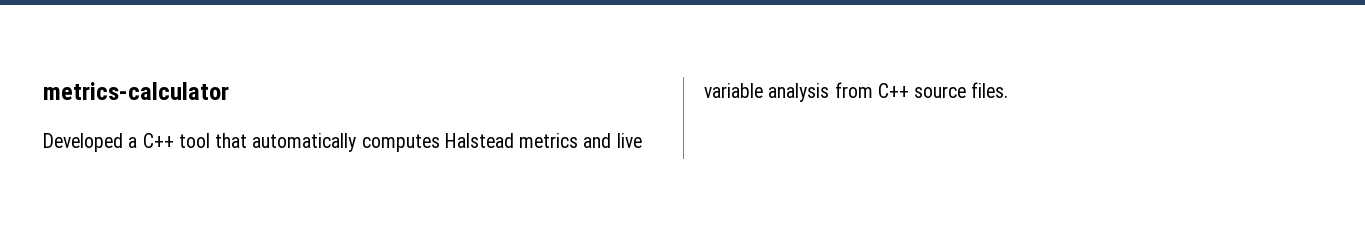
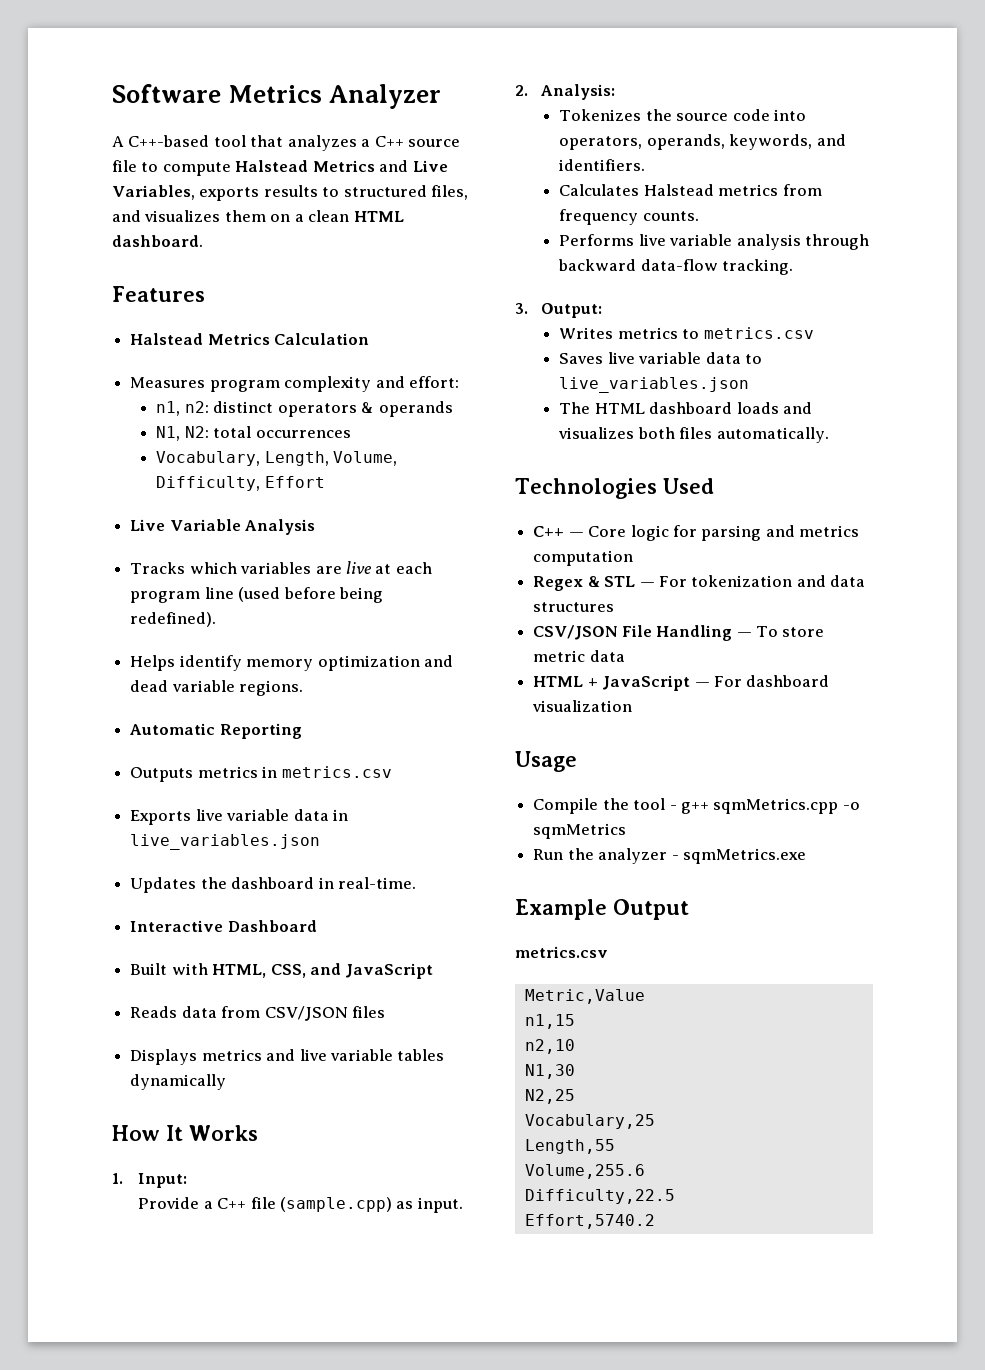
[43,82,229,100] [43,133,642,152] [704,82,1009,102] metrics-calculator // Developed a C++ tool that automatically computes Halstead metrics and live variable analysis from C++ source files. -> [112,84,442,109] [112,135,461,151] [112,160,448,176] [112,185,469,201] [112,210,404,222] [112,235,203,247] [112,286,205,302] [130,333,370,345] [130,376,459,392] [156,401,453,417] [156,426,351,441] [156,451,398,466] [156,476,325,491] [130,519,316,535] [130,561,432,574] [130,587,383,603] [130,612,217,627] [130,655,453,671] [130,680,304,696] [130,723,302,739] [130,766,392,782] [130,809,348,825] [130,834,321,850] [130,877,416,893] [130,920,317,932] [130,963,434,979] [130,1006,385,1021] [130,1049,445,1065] [130,1074,227,1090] [112,1125,258,1141] [112,1173,188,1188] [138,1197,463,1213] [515,84,616,100] [559,109,807,121] [559,134,846,150] [559,159,646,171] [559,184,822,196] [559,209,699,225] [559,234,870,250] [558,259,794,275] [515,303,603,318] [559,327,814,339] [559,352,763,364] [559,377,750,393] [559,402,813,414] [558,427,829,443] [515,478,714,499] [533,525,860,541] [533,550,634,566] [533,575,866,591] [533,602,615,612] [533,625,825,641] [533,650,625,662] [533,675,830,691] [532,700,633,712] [515,751,577,772] [533,798,860,814] [533,823,627,839] [533,848,806,864] [515,899,689,920] [515,946,608,958] [524,989,645,1004] [524,1014,575,1029] [524,1039,575,1054] [524,1064,575,1079] [524,1089,575,1104] [524,1114,655,1129] [524,1139,615,1154] [524,1164,645,1179] [524,1189,675,1204] [524,1214,655,1229] Software Metrics Analyzer // A C++-based tool that analyzes a C++ source file to compute Halstead Metrics and Live Variables, exports results to structured files, and visualizes them on a clean HTML dashboard. // Features // Halstead Metrics Calculation // Measures program complexity and effort: // n1, n2: distinct operators & operands // N1, N2: total occurrences // Vocabulary, Length, Volume, Difficulty, Effort // Live Variable Analysis // Tracks which variables are live at each program line (used before being redefined). // Helps identify memory optimization and dead variable regions. // Automatic Reporting // Outputs metrics in metrics.csv // Exports live variable data in live_variables.json // Updates the dashboard in real-time. // Interactive Dashboard // Built with HTML, CSS, and JavaScript // Reads data from CSV/JSON files // Displays metrics and live variable tables dynamically // How It Works // 1. Input: // Provide a C++ file (sample.cpp) as input. // 2. Analysis: // Tokenizes the source code into operators, operands, keywords, and identifiers. // Calculates Halstead metrics from frequency counts. // Performs live variable analysis through backward data-flow tracking. // 3. Output: // Writes metrics to metrics.csv // Saves live variable data to live_variables.json // The HTML dashboard loads and visualizes both files automatically. // Technologies Used // C++ — Core logic for parsing and metrics computation // Regex & STL — For tokenization and data structures // CSV/JSON File Handling — To store metric data // HTML + JavaScript — For dashboard visualization // Usage // Compile the tool - g++ sqmMetrics.cpp -o sqmMetrics // Run the analyzer - sqmMetrics.exe // Example Output // metrics.csv // Metric,Value // n1,15 // n2,10 // N1,30 // N2,25 // Vocabulary,25 // Length,55 // Volume,255.6 // Difficulty,22.5 // Effort,5740.2

